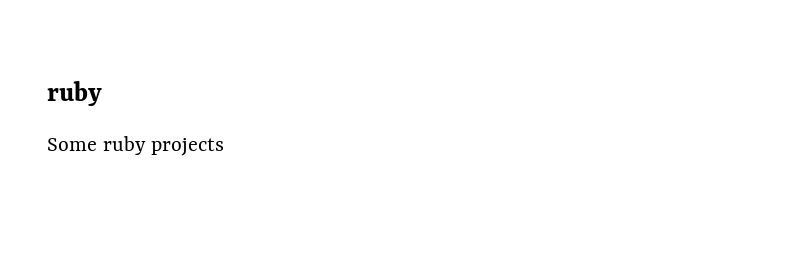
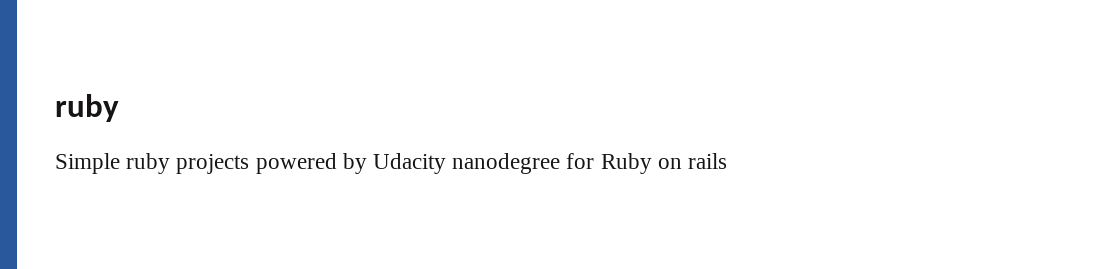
[47,138,97,151] Some -> [55,153,120,174] Simple
(225, 147) none -> [255,153,728,174] powered by Udacity nanodegree for Ruby on rails

